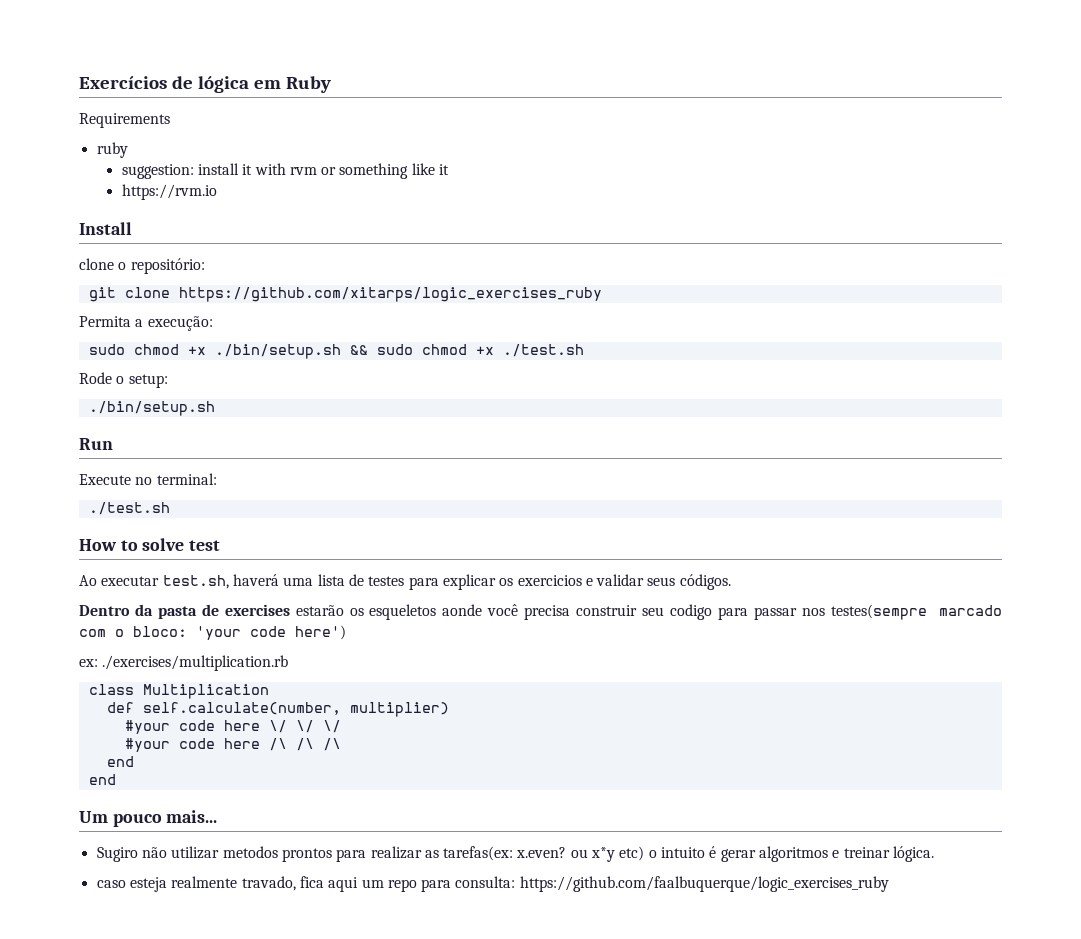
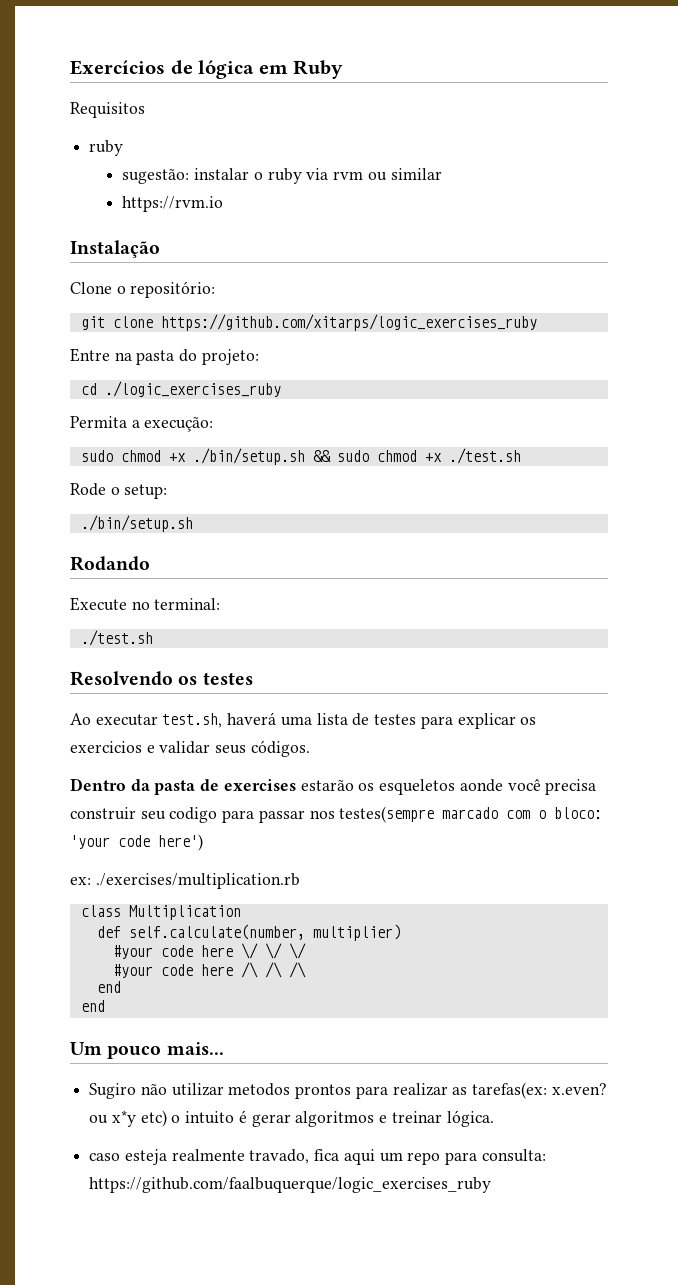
[79,113,170,128] Requirements -> [70,102,145,118] Requisitos
[121,163,450,179] suggestion: install it with rvm or something like it -> [122,168,442,184] sugestão: instalar o ruby via rvm ou similar
[79,222,132,235] [79,258,114,270] Install // clone -> [70,240,160,258] [70,282,112,294] Instalação // Clone
(602, 294) none -> [70,348,259,365] [80,381,281,397] // Entre na pasta do projeto: // cd ./logic_exercises_ruby
[79,438,113,450] Run -> [70,556,150,571] Rodando
[79,538,221,551] How to solve test -> [70,671,253,686] Resolvendo os testes

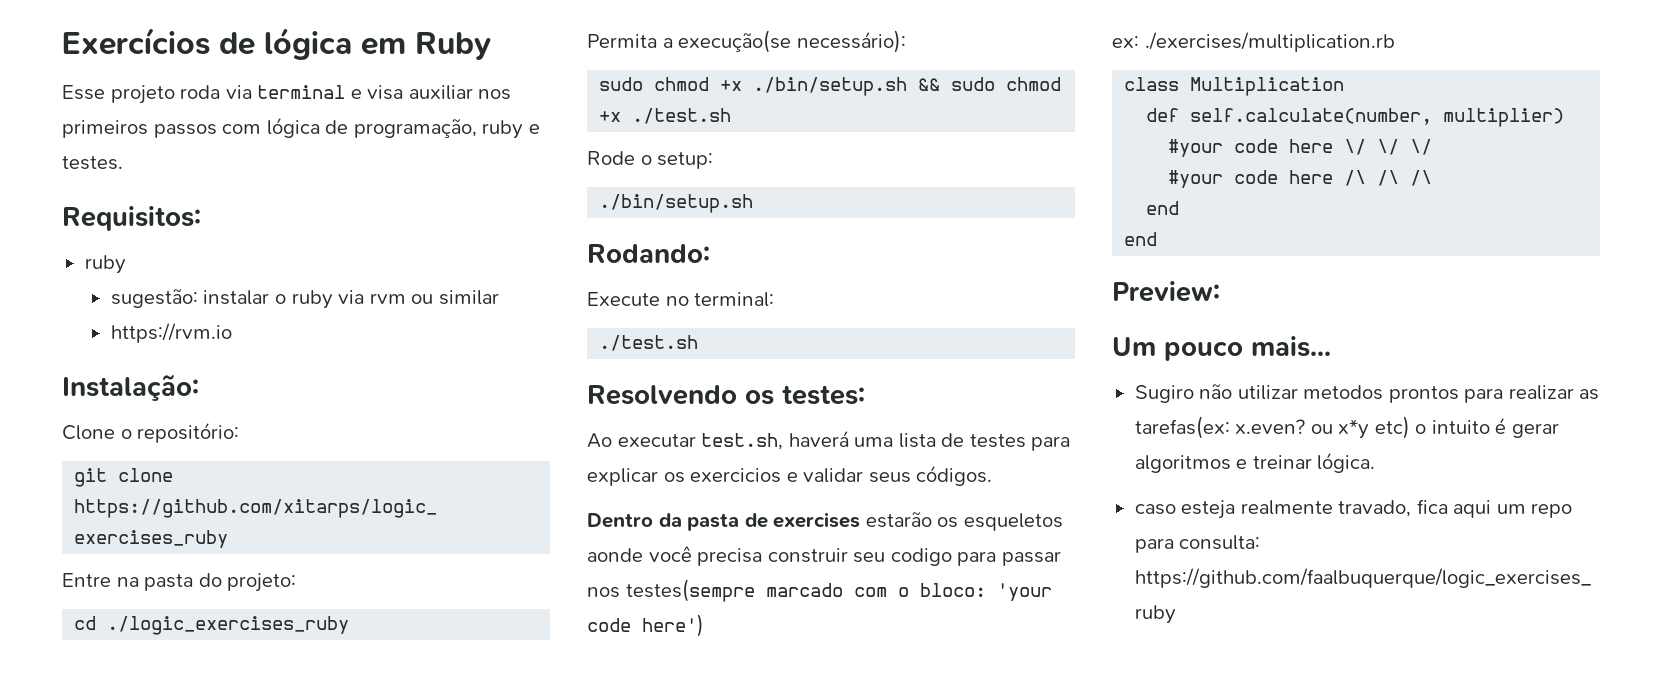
[70,102,145,118] Requisitos -> [62,85,512,104] [62,117,540,139] [62,156,123,170] [62,206,201,231] Esse projeto roda via terminal e visa auxiliar nos primeiros passos com lógica de programação, ruby e testes. // Requisitos:
[70,240,160,258] Instalação -> [62,375,199,401] Instalação:
[144,417,214,432] execução: -> [678,30,906,53] execução(se necessário):
[70,556,150,571] Rodando -> [587,244,710,263] Rodando:
[202,672,253,685] testes -> [782,385,865,405] testes:
(105, 1006) none -> [1112,281,1220,302] // Preview:

